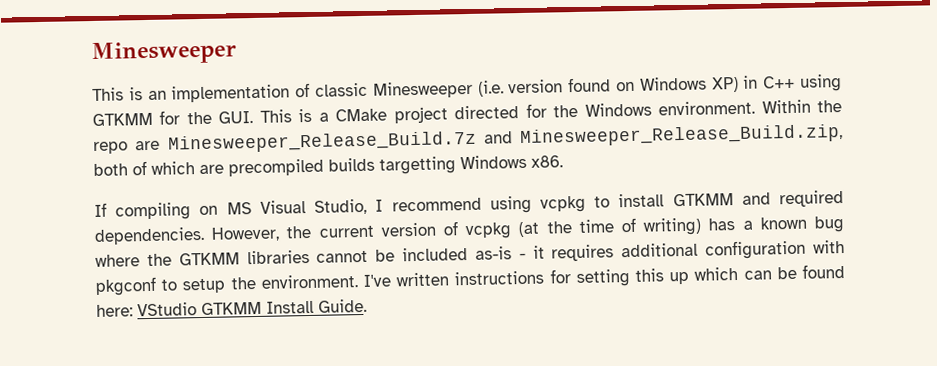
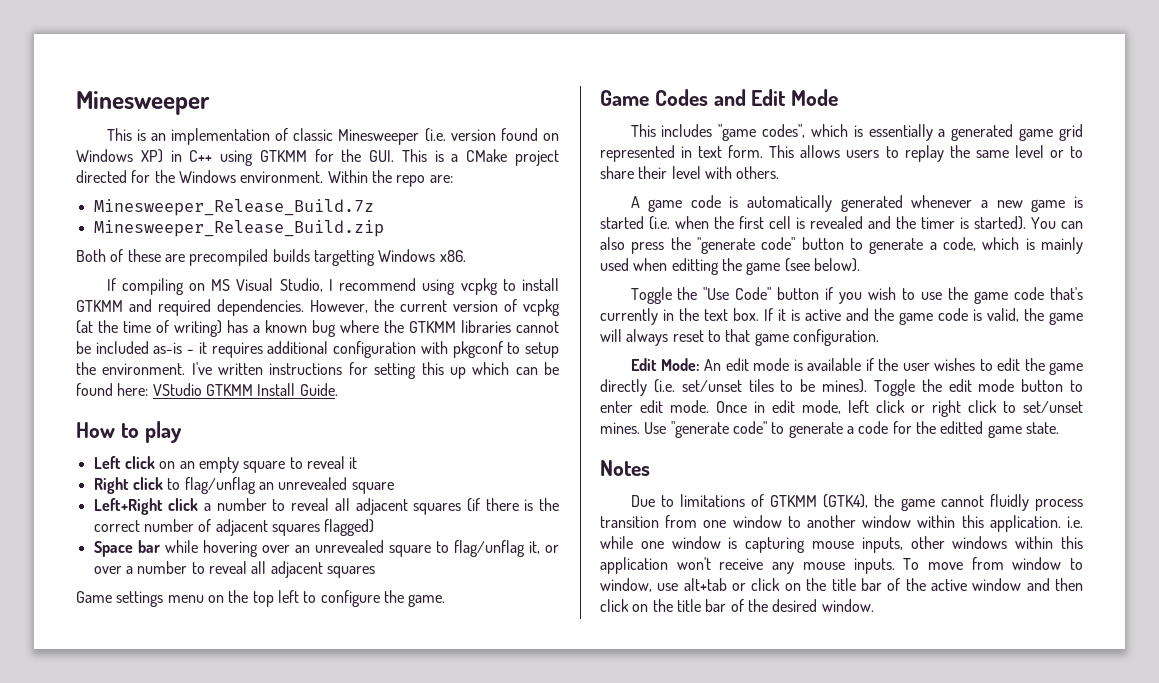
[135,140,161,151] are -> [429,175,453,183] are: //
[483,124,843,148] [93,161,195,176] and Minesweeper_Release_Build.zip, both of which -> [93,220,384,237] [76,249,161,262] // Minesweeper_Release_Build.zip // Both of these
(367, 305) none -> [76,421,182,443] [93,456,358,473] [93,477,394,494] [93,498,559,515] [93,519,375,536] [93,540,559,557] [93,561,375,578] [76,590,446,607] [600,89,839,106] [630,124,1083,141] [600,145,1083,162] [600,166,780,179] [630,195,1083,212] [600,216,1083,230] [600,237,1083,254] [600,258,860,275] [630,287,1083,304] [600,308,1083,325] [600,329,879,346] [630,358,1083,375] [600,379,1083,396] [600,400,1083,417] [600,421,1059,438] [600,460,650,476] [630,494,1083,511] [600,515,1083,532] [600,536,1083,553] [600,557,1083,574] [600,578,1083,592] [600,599,874,612] // How to play // Left click on an empty square to reveal it // Right click to flag/unflag an unrevealed square // Left+Right click a number to reveal all adjacent squares (if there is the correct number of adjacent squares flagged) // Space bar while hovering over an unrevealed square to flag/unflag it, or over a number to reveal all adjacent squares // Game settings menu on the top left to configure the game. // Game Codes and Edit Mode // This includes "game codes", which is essentially a generated game grid represented in text form. This allows users to replay the same level or to share their level with others. // A game code is automatically generated whenever a new game is started (i.e. when the first cell is revealed and the timer is started). You can also press the "generate code" button to generate a code, which is mainly used when editting the game (see below). // Toggle the "Use Code" button if you wish to use the game code that's currently in the text box. If it is active and the game code is valid, the game will always reset to that game configuration. // Edit Mode: An edit mode is available if the user wishes to edit the game directly (i.e. set/unset tiles to be mines). Toggle the edit mode button to enter edit mode. Once in edit mode, left click or right click to set/unset mines. Use "generate code" to generate a code for the editted game state. // Notes // Due to limitations of GTKMM (GTK4), the game cannot fluidly process transition from one window to another window within this application. i.e. while one window is capturing mouse inputs, other windows within this application won't receive any mouse inputs. To move from window to window, use alt+tab or click on the title bar of the active window and then click on the title bar of the desired window.

